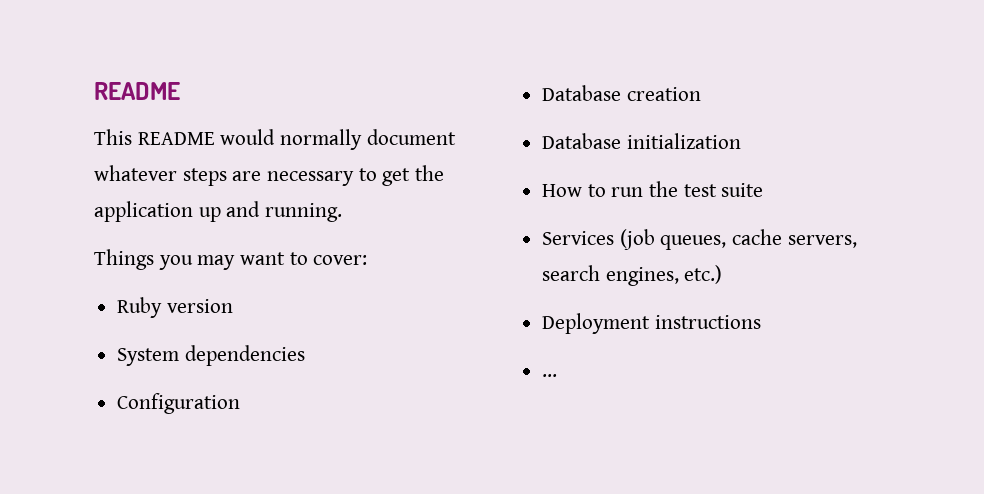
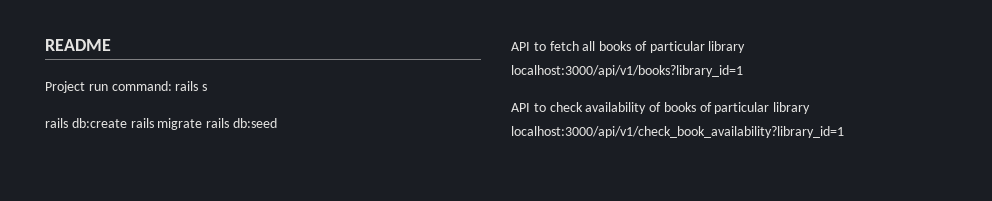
[94,129,456,150] [94,165,445,186] [94,201,343,222] [94,249,368,270] [117,297,233,318] [117,345,305,366] [117,393,241,414] [542,85,701,101] [542,133,741,149] [542,181,764,197] [542,229,857,250] [542,265,723,286] [542,313,761,334] [542,374,558,377] This README would normally document whatever steps are necessary to get the application up and running. // Things you may want to cover: // Ruby version // System dependencies // Configuration // Database creation // Database initialization // How to run the test suite // Services (job queues, cache servers, search engines, etc.) // Deployment instructions // ... -> [45,81,208,93] [45,118,277,130] [511,41,746,53] [511,65,743,77] [511,102,811,114] [511,126,844,138] Project run command: rails s // rails db:create rails migrate rails db:seed // API to fetch all books of particular library localhost:3000/api/v1/books?library_id=1 // API to check availability of books of particular library localhost:3000/api/v1/check_book_availability?library_id=1

